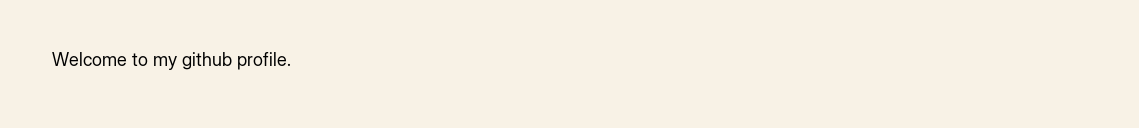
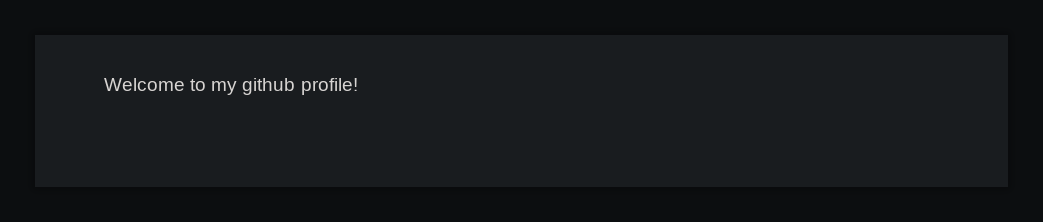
[237,52,291,70] profile. -> [300,78,358,95] profile!

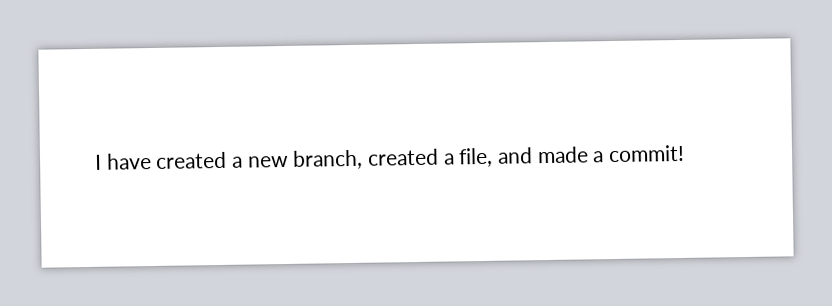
[104,78,358,95] Welcome to my github profile! -> [94,144,686,170] I have created a new branch, created a file, and made a commit!

